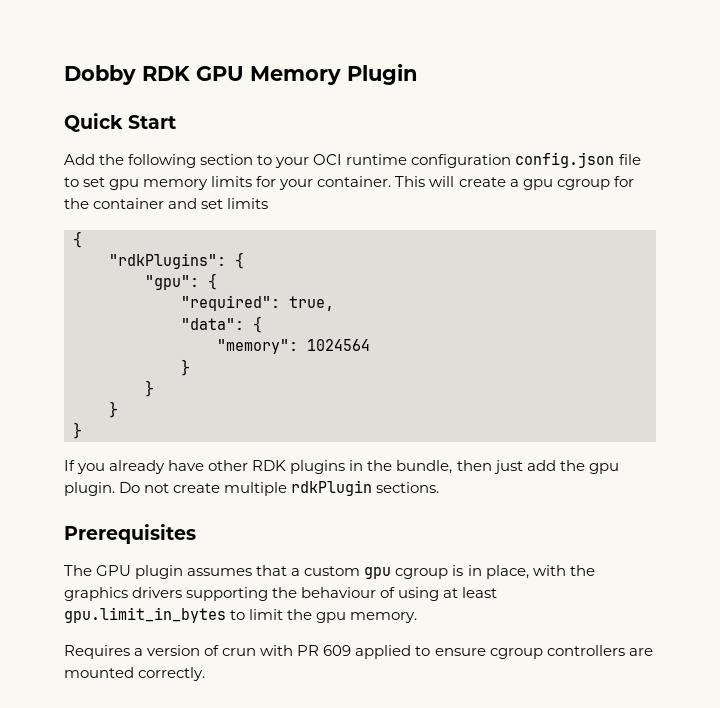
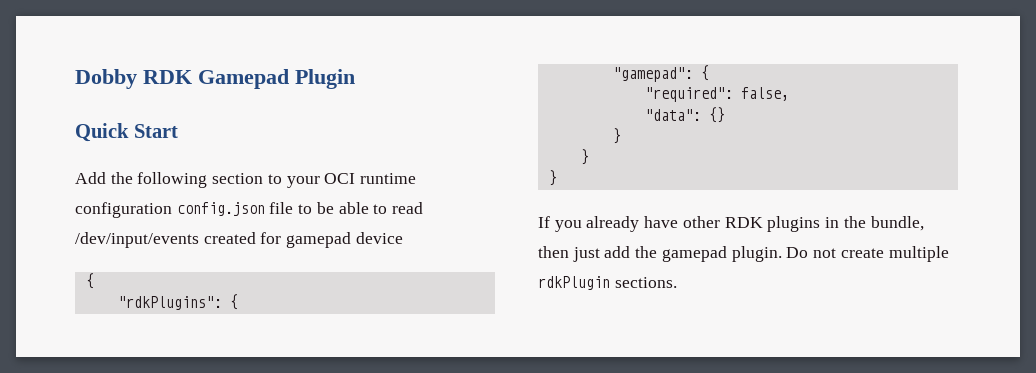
[196,66,341,85] GPU Memory -> [198,69,289,89] Gamepad
[83,176,634,190] [64,198,269,209] set gpu memory limits for your container. This will create a gpu cgroup for the container and set limits -> [316,202,424,214] [75,232,403,248] be able to read /dev/input/events created for gamepad device
[145,275,199,290] "gpu": -> [612,67,693,82] "gamepad":
[289,296,334,311] true, -> [740,87,789,101] false,
[253,316,262,333] [217,339,370,354] [181,359,190,376] { // "memory": 1024564 // } -> [708,107,725,123] {}
[588,463,619,474] gpu -> [661,246,727,262] gamepad
[64,524,196,544] [64,565,595,579] [64,587,498,601] [64,607,418,623] [64,645,653,659] [64,667,206,681] // Prerequisites // The GPU plugin assumes that a custom gpu cgroup is in place, with the graphics drivers supporting the behaviour of using at least gpu.limit_in_bytes to limit the gpu memory. // Requires a version of crun with PR 609 applied to ensure cgroup controllers are mounted correctly. -> (677, 282) none

